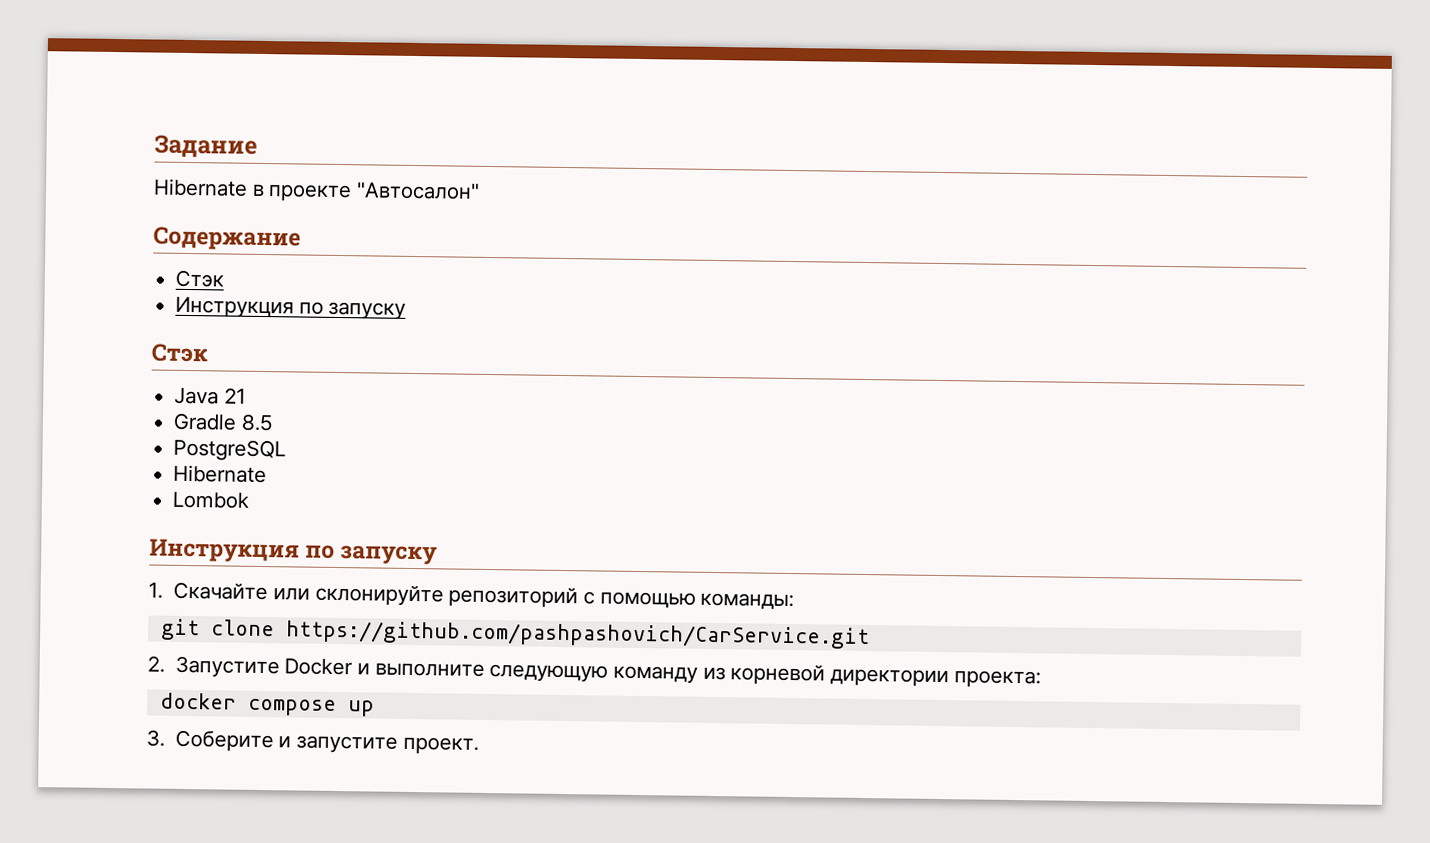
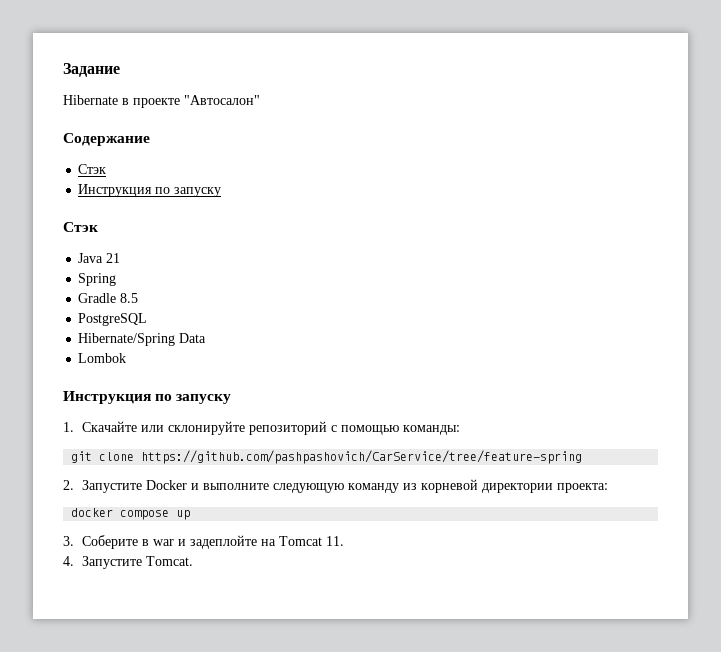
(246, 395) none -> [78,273,117,286] // Spring
[173,464,268,484] Hibernate -> [78,333,207,346] Hibernate/Spring Data
[285,620,870,650] https://github.com/pashpashovich/CarService.git -> [141,450,583,464] https://github.com/pashpashovich/CarService/tree/feature-spring
[278,735,479,755] и запустите проект. -> [142,535,345,549] [63,556,194,569] в war и задеплойте на Tomcat 11. // 4. Запустите Tomcat.

